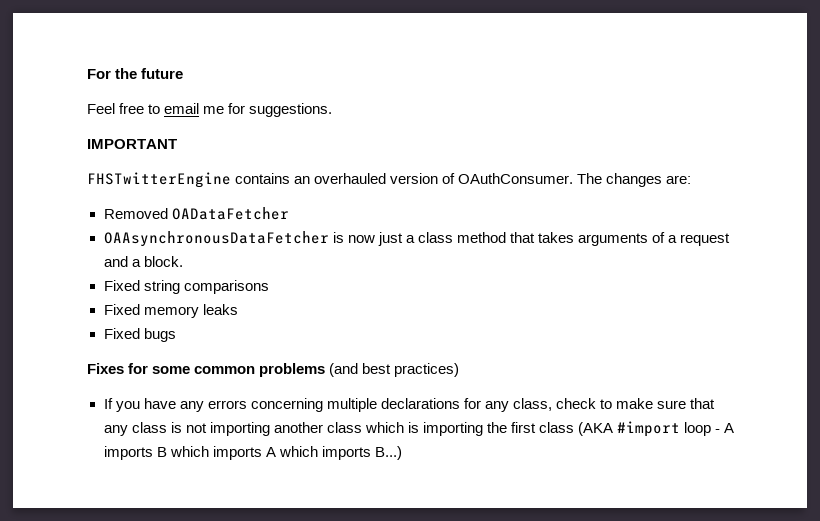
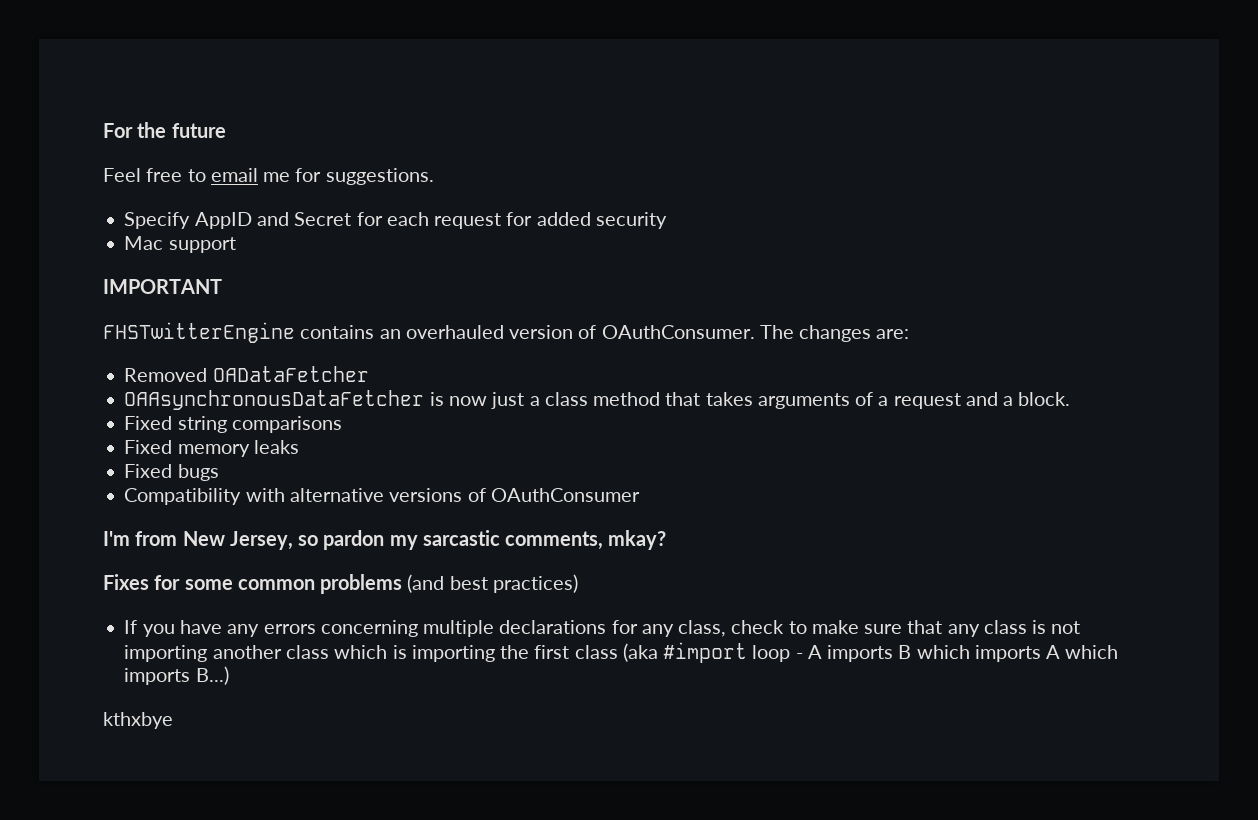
(333, 110) none -> [124,212,667,229] [124,236,236,253] // Specify AppID and Secret for each request for added security // Mac support
(176, 335) none -> [124,488,640,505] [103,530,667,550] // Compatibility with alternative versions of OAuthConsumer // I'm from New Jersey, so pardon my sarcastic comments, mkay?
[578,422,614,436] (AKA -> [622,643,658,662] (aka
(402, 453) none -> [103,712,173,729] // kthxbye

